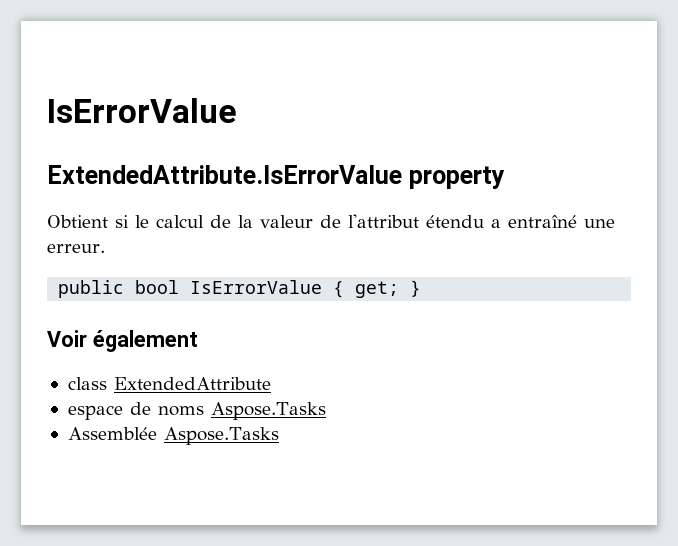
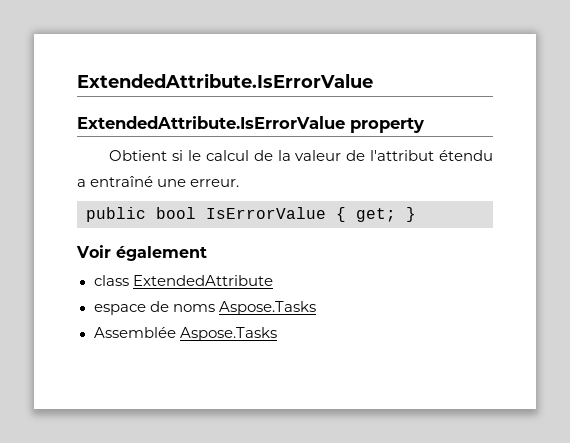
[47,98,237,123] IsErrorValue -> [77,73,373,88] ExtendedAttribute.IsErrorValue

